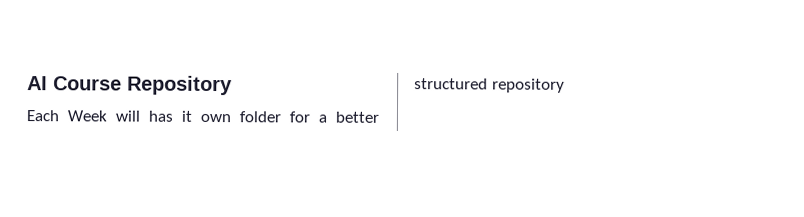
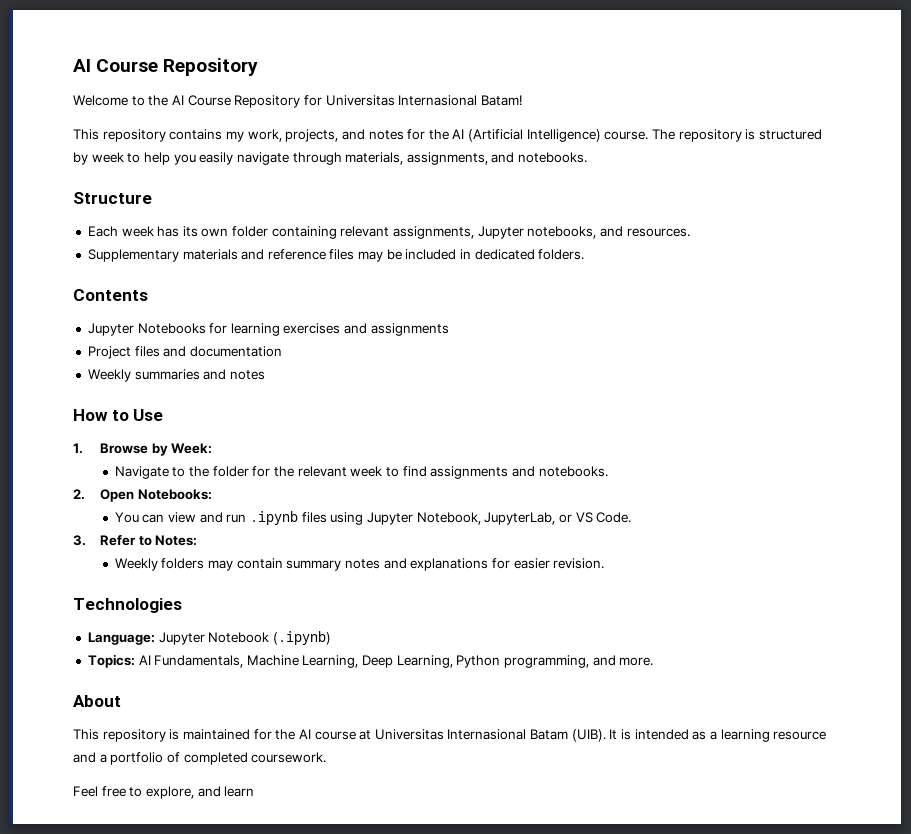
[26,110,379,123] [414,78,565,93] Each Week will has it own folder for a better structured repository -> [73,95,522,108] [73,129,822,142] [73,152,588,165] [73,192,152,204] [87,226,690,239] [87,249,585,262] [73,289,148,301] [87,323,449,336] [87,346,282,359] [87,369,265,382] [73,409,164,421] [73,443,213,456] [114,466,608,479] [73,489,212,502] [114,511,632,525] [73,535,198,546] [114,558,605,571] [73,598,182,613] [87,631,331,645] [87,654,654,668] [73,695,121,707] [73,729,827,742] [73,752,327,765] [73,786,255,799] Welcome to the AI Course Repository for Universitas Internasional Batam! // This repository contains my work, projects, and notes for the AI (Artificial Intelligence) course. The repository is structured by week to help you easily navigate through materials, assignments, and notebooks. // Structure // Each week has its own folder containing relevant assignments, Jupyter notebooks, and resources. // Supplementary materials and reference files may be included in dedicated folders. // Contents // Jupyter Notebooks for learning exercises and assignments // Project files and documentation // Weekly summaries and notes // How to Use // 1. Browse by Week: // Navigate to the folder for the relevant week to find assignments and notebooks. // 2. Open Notebooks: // You can view and run .ipynb files using Jupyter Notebook, JupyterLab, or VS Code. // 3. Refer to Notes: // Weekly folders may contain summary notes and explanations for easier revision. // Technologies // Language: Jupyter Notebook (.ipynb) // Topics: AI Fundamentals, Machine Learning, Deep Learning, Python programming, and more. // About // This repository is maintained for the AI course at Universitas Internasional Batam (UIB). It is intended as a learning resource and a portfolio of completed coursework. // Feel free to explore, and learn

